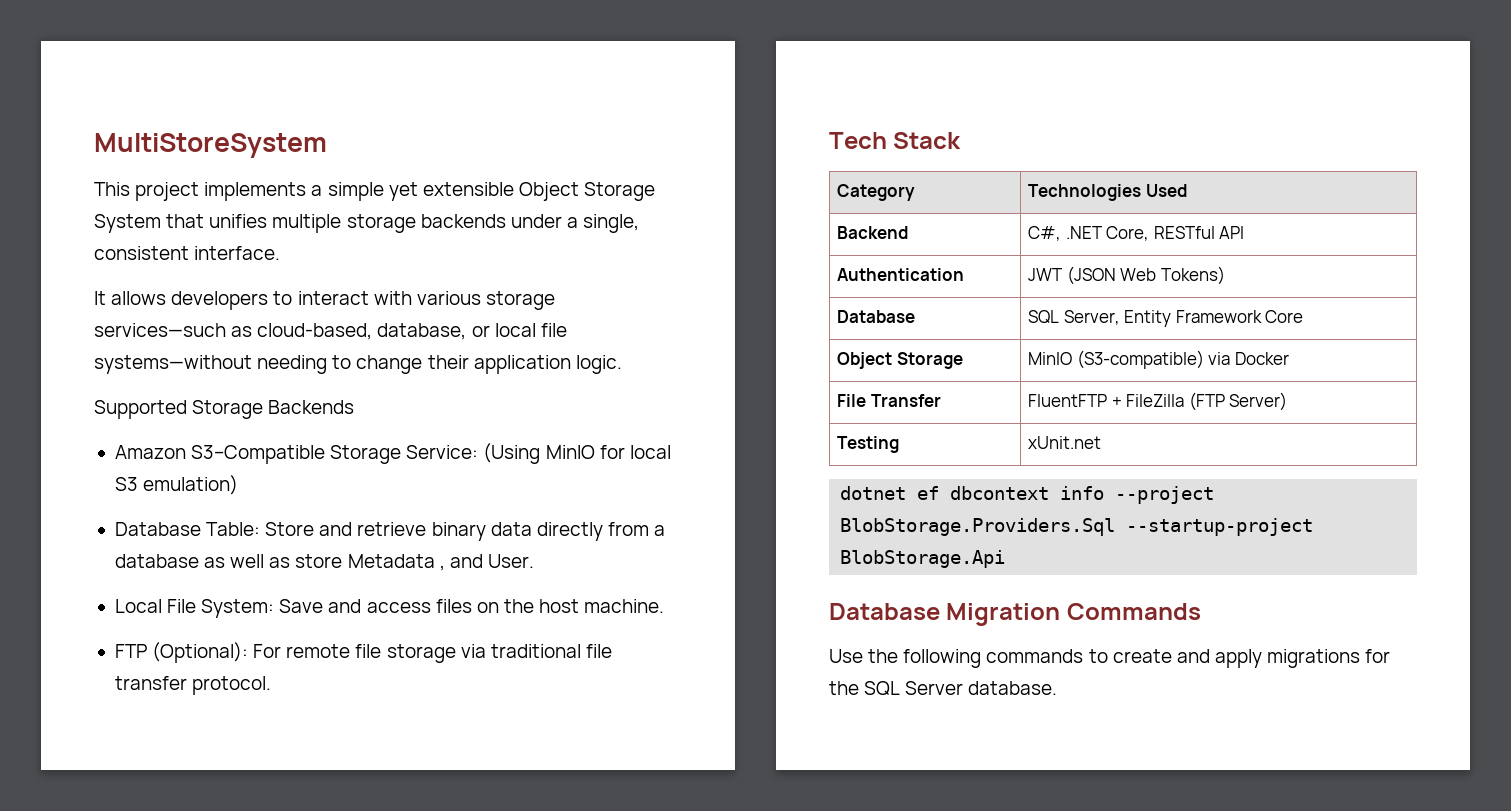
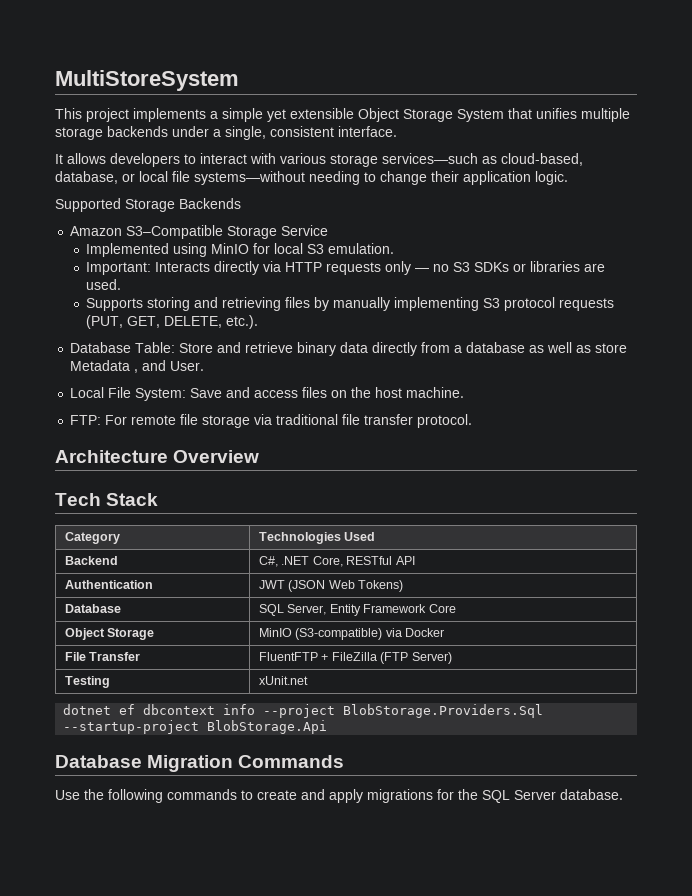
[406,443,541,464] Service: (Using -> [281,225,329,236] [86,243,208,257] Service // Implemented using
[143,475,239,495] emulation) -> [328,243,395,254] [86,261,606,275] [86,279,122,290] [86,297,615,311] [86,315,259,329] emulation. // Important: Interacts directly via HTTP requests only — no S3 SDKs or libraries are used. // Supports storing and retrieving files by manually implementing S3 protocol requests (PUT, GET, DELETE, etc.).
[114,642,249,663] FTP (Optional): -> [70,415,102,425] FTP:
(272, 685) none -> [55,450,260,463] // Architecture Overview

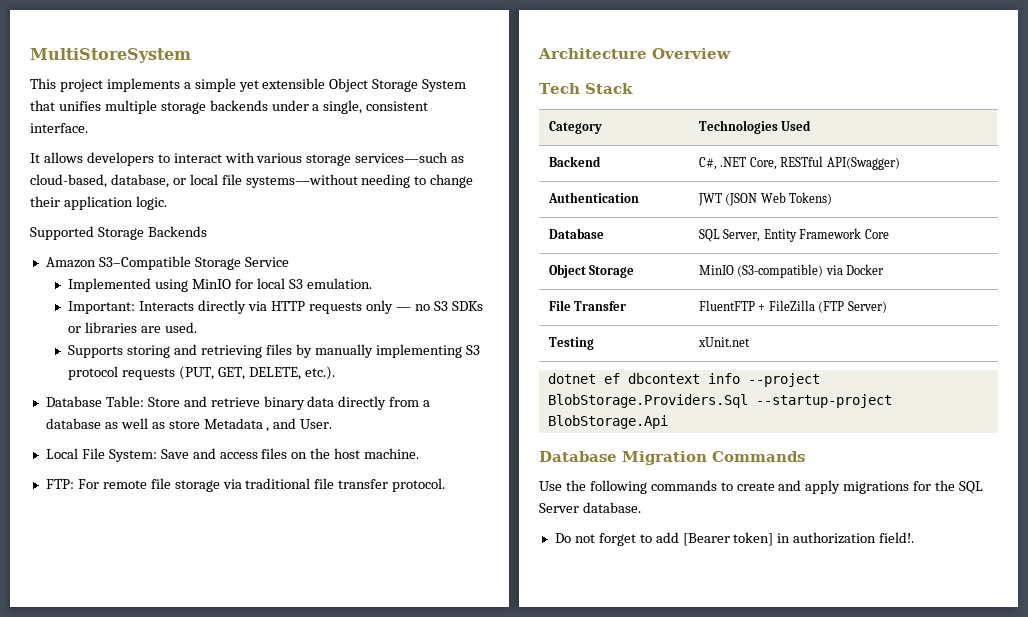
[395,556,415,565] API -> [826,157,900,170] API(Swagger)
(623, 794) none -> [554,532,915,546] // Do not forget to add [Bearer token] in authorization field!.

